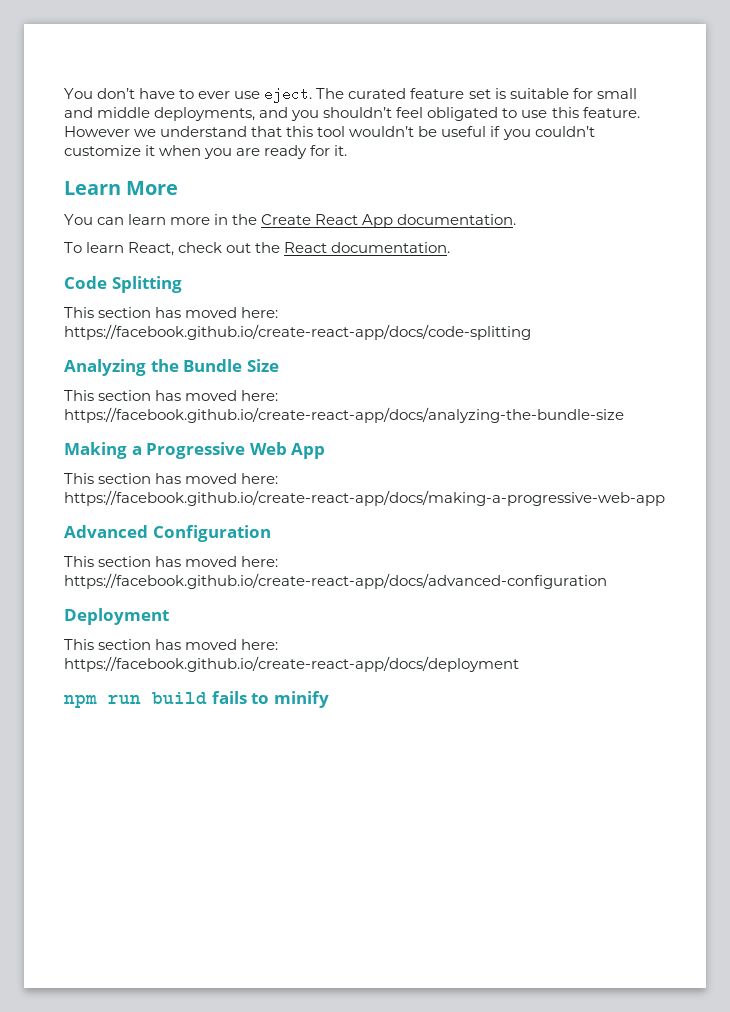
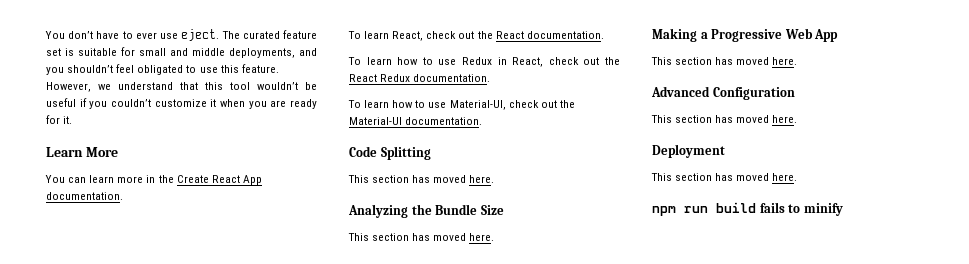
[64,126,130,137] However -> [46,82,91,92] However,
(451, 247) none -> [348,57,620,67] [349,74,491,82] [348,100,575,110] [349,117,483,125] // To learn how to use Redux in React, check out the React Redux documentation. // To learn how to use Material-UI, check out the Material-UI documentation.
[241,307,279,318] [64,324,531,340] here: https://facebook.github.io/create-react-app/docs/code-splitting -> [469,175,495,183] here.
[241,390,279,401] [64,407,624,423] here: https://facebook.github.io/create-react-app/docs/analyzing-the-bundle-size -> [469,233,495,241] here.
[241,473,279,484] [64,490,665,506] here: https://facebook.github.io/create-react-app/docs/making-a-progressive-web-app -> [772,57,798,65] here.
[241,556,279,567] [64,573,607,589] here: https://facebook.github.io/create-react-app/docs/advanced-configuration -> [772,115,798,123] here.
[241,639,279,650] [64,656,519,672] here: https://facebook.github.io/create-react-app/docs/deployment -> [772,173,798,181] here.

